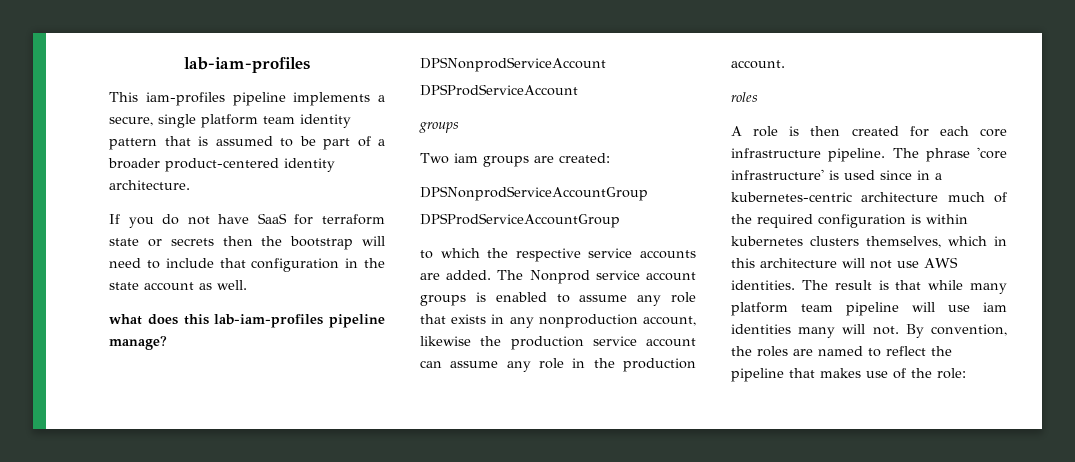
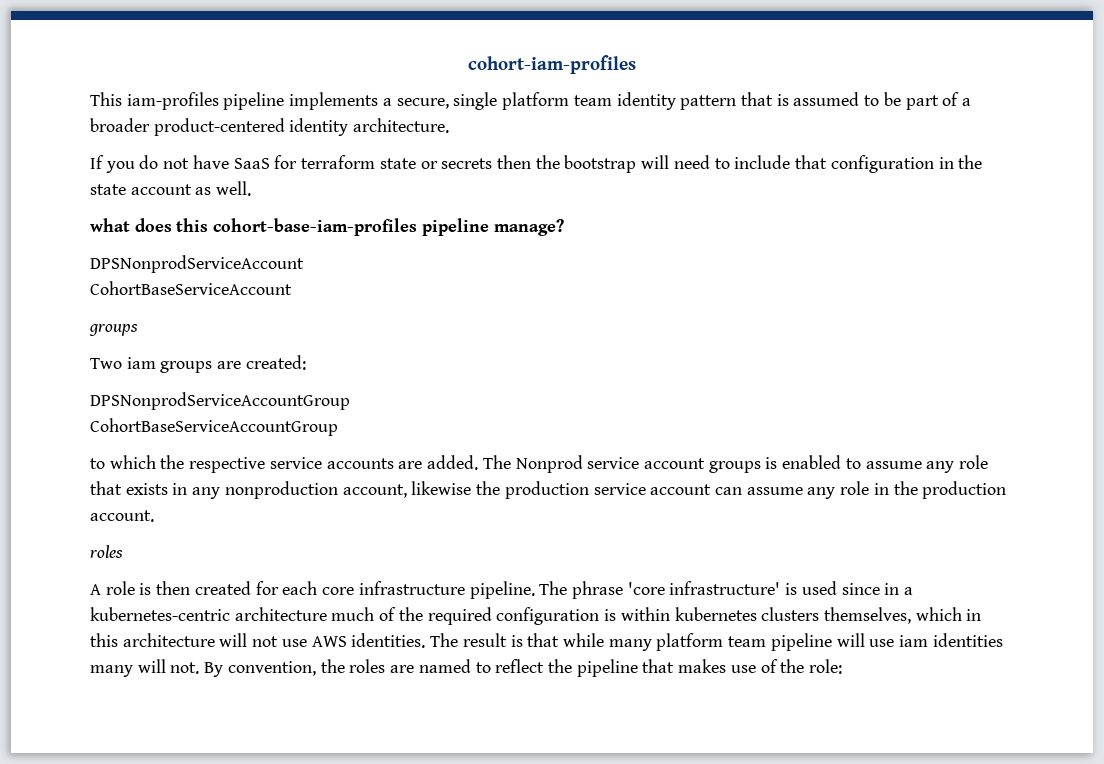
[184,57,310,73] lab-iam-profiles -> [468,55,636,74] cohort-iam-profiles
[214,314,324,328] lab-iam-profiles -> [213,218,418,236] cohort-base-iam-profiles
[420,84,578,96] DPSProdServiceAccount -> [90,281,292,295] CohortBaseServiceAccount
[420,213,620,228] DPSProdServiceAccountGroup -> [90,418,338,436] CohortBaseServiceAccountGroup

